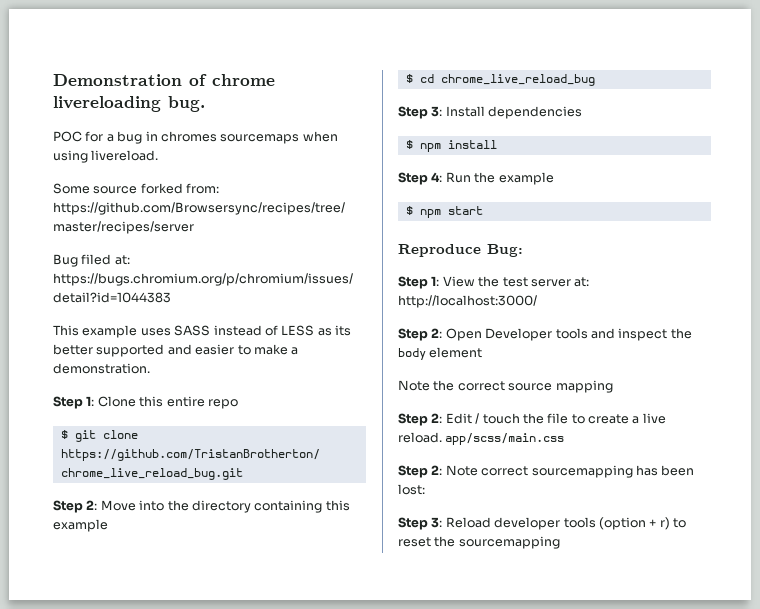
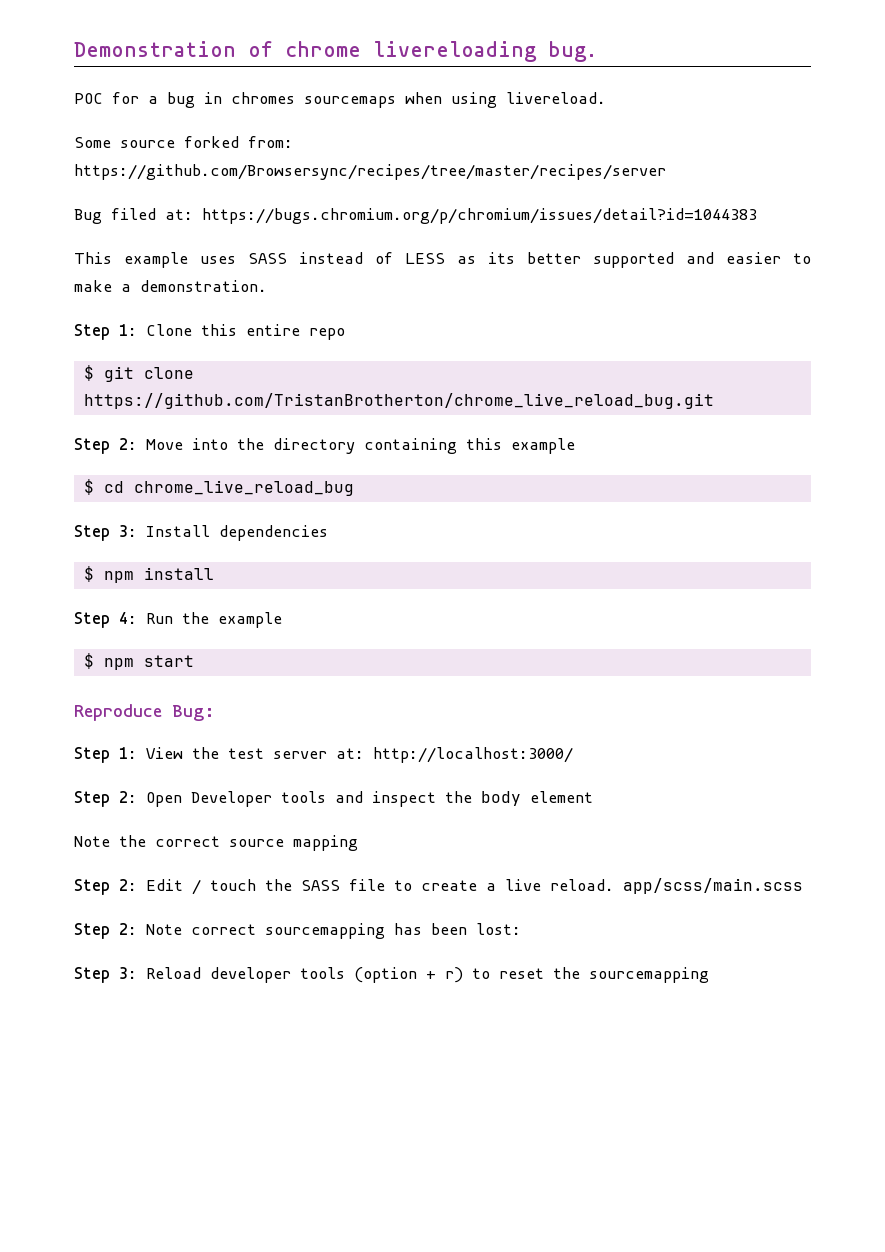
(544, 418) none -> [301,880,340,891] SASS
[445,433,565,445] app/scss/main.css -> [623,878,803,894] app/scss/main.scss

